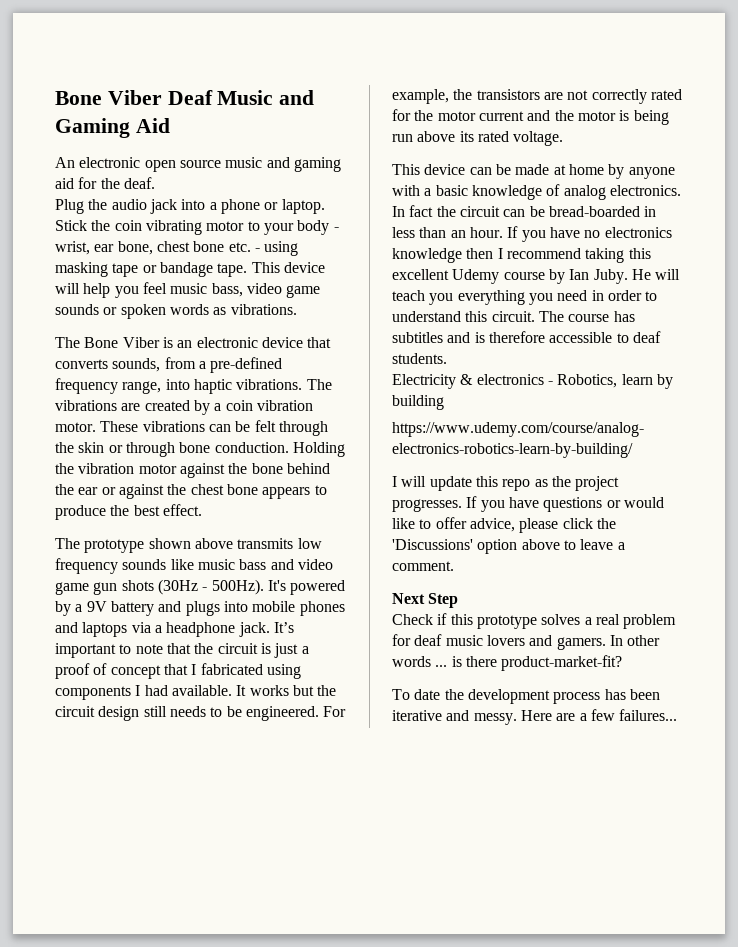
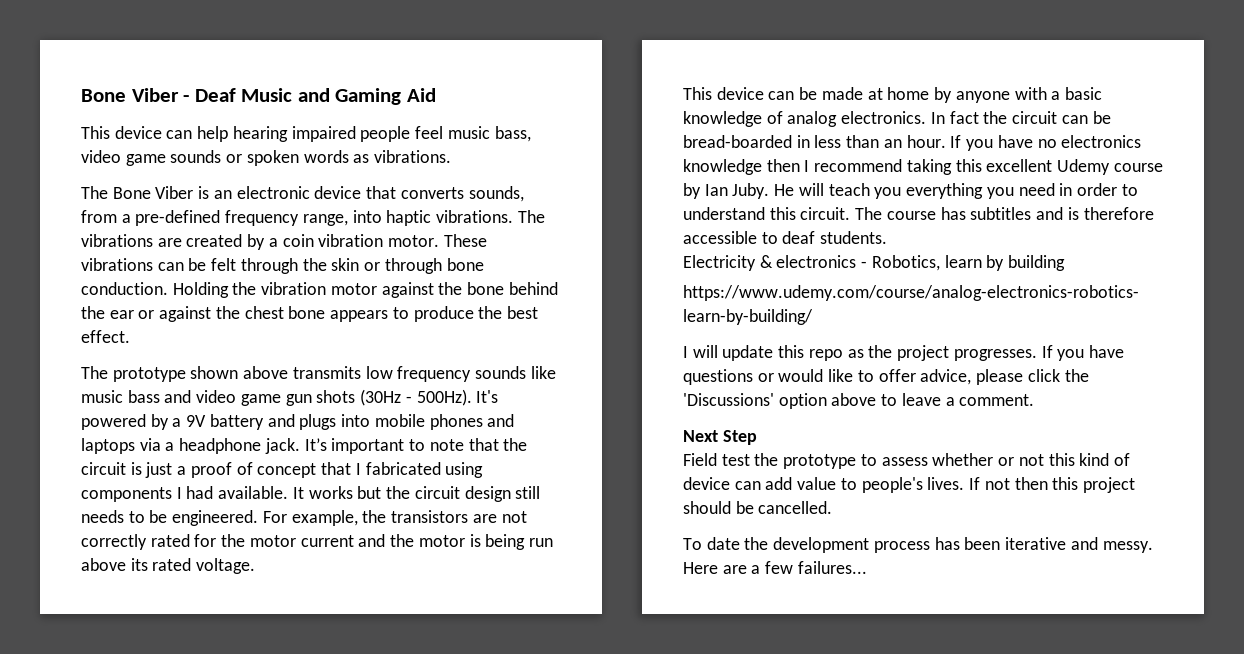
[55,90,162,105] Bone Viber -> [81,88,190,102] Bone Viber -
[55,157,341,172] [55,177,155,189] [55,199,325,214] [55,220,339,235] [55,241,299,256] [55,262,325,277] [55,283,139,298] An electronic open source music and gaming aid for the deaf. // Plug the audio jack into a phone or laptop. Stick the coin vibrating motor to your body - wrist, ear bone, chest bone etc. - using masking tape or bandage tape. This device will help you -> [81,126,411,142] This device can help hearing impaired people
[392,613,677,629] [392,634,661,650] [392,655,623,671] Check if this prototype solves a real problem for deaf music lovers and gamers. In other words ... is there product-market-fit? -> [683,453,1130,469] [683,477,1135,493] [683,501,833,514] Field test the prototype to assess whether or not this kind of device can add value to people's lives. If not then this project should be cancelled.

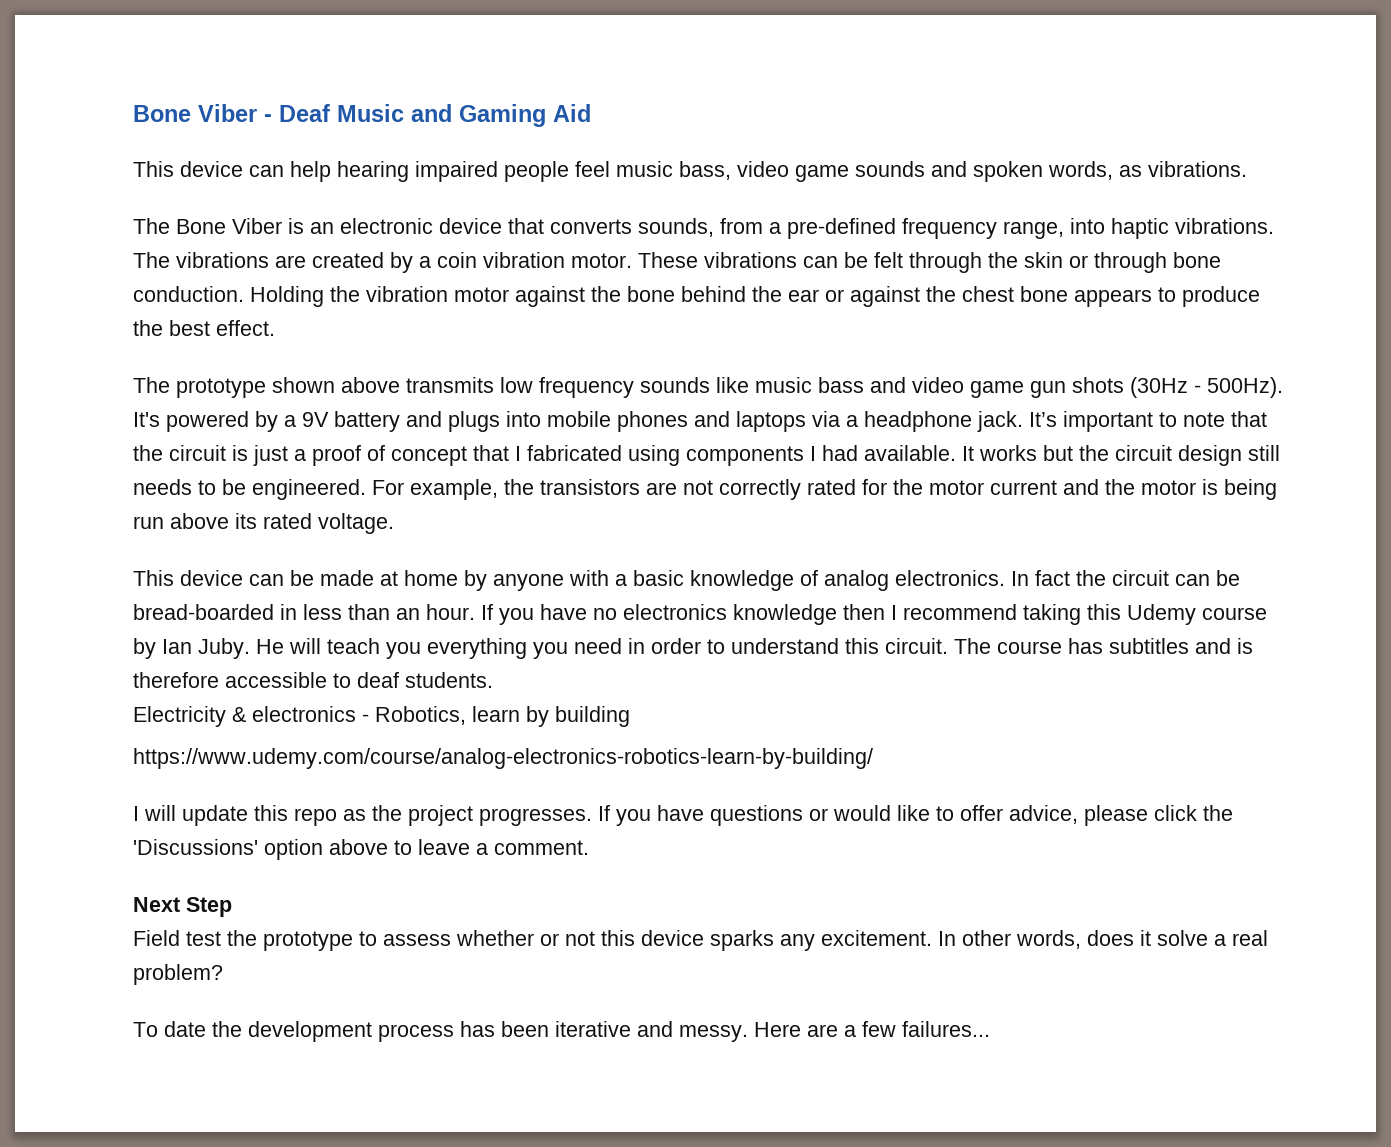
[226,150,349,166] or spoken words -> [931,161,1113,182] and spoken words,
[986,159,1053,172] excellent -> (1121, 612) none
[1079,453,1130,466] [683,477,1135,493] [683,501,833,514] kind of device can add value to people's lives. If not then this project should be cancelled. -> [641,930,1268,951] [133,964,223,985] device sparks any excitement. In other words, does it solve a real problem?

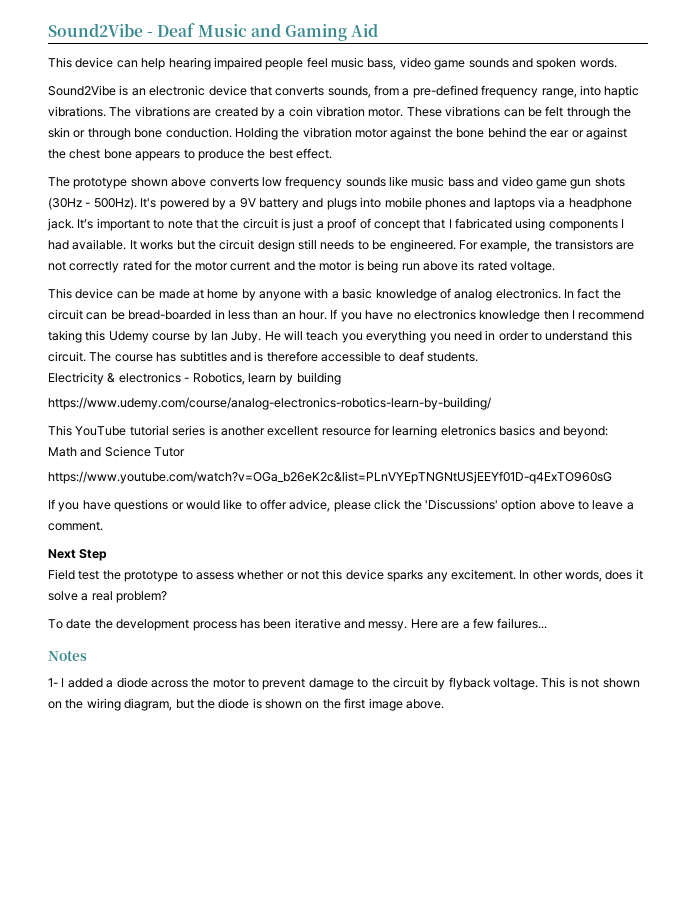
[133,104,257,122] Bone Viber -> [48,23,143,37] Sound2Vibe
[1048,161,1247,180] [133,218,282,234] words, as vibrations. // The Bone Viber -> [579,58,617,68] [48,85,116,96] words. // Sound2Vibe
[406,377,494,393] transmits -> [209,177,259,187] converts
[133,805,592,826] I will update this repo as the project progresses. -> [48,425,608,438] [48,446,186,457] [48,471,612,484] This YouTube tutorial series is another excellent resource for learning eletronics basics and beyond: // Math and Science Tutor // https://www.youtube.com/watch?v=OGa_b26eK2c&list=PLnVYEpTNGNtUSjEEYf01D-q4ExTO960sG //
(990, 1029) none -> [48,650,87,661] [48,677,640,690] [48,698,444,711] // Notes // 1- I added a diode across the motor to prevent damage to the circuit by flyback voltage. This is not shown on the wiring diagram, but the diode is shown on the first image above.

